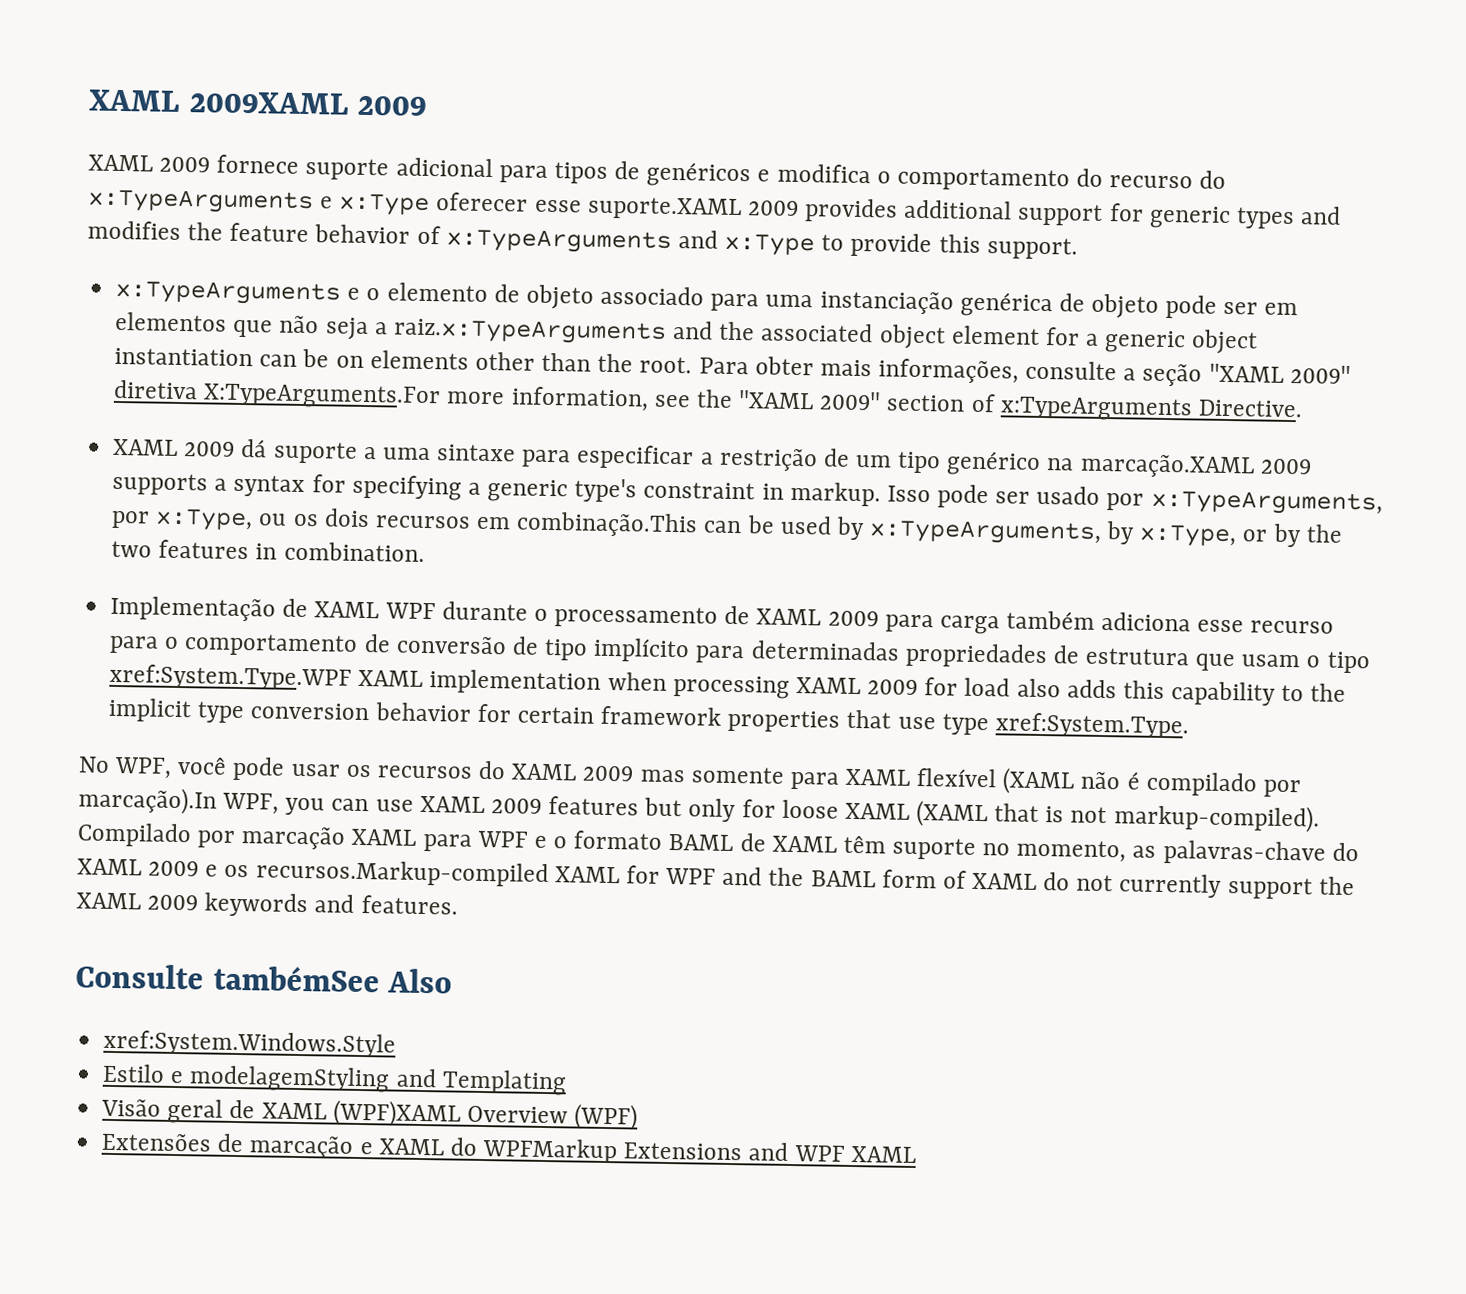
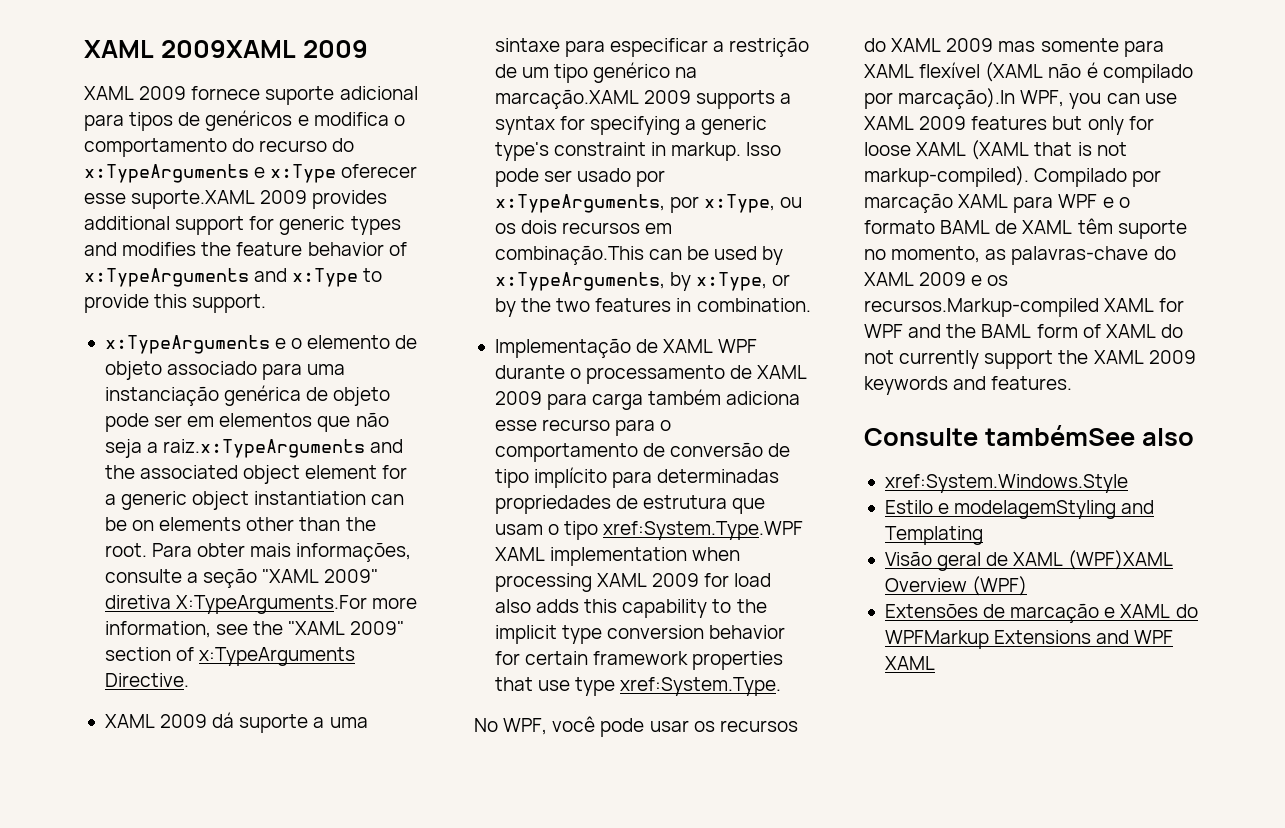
[387,968,453,994] Also -> [1141,428,1194,446] also

